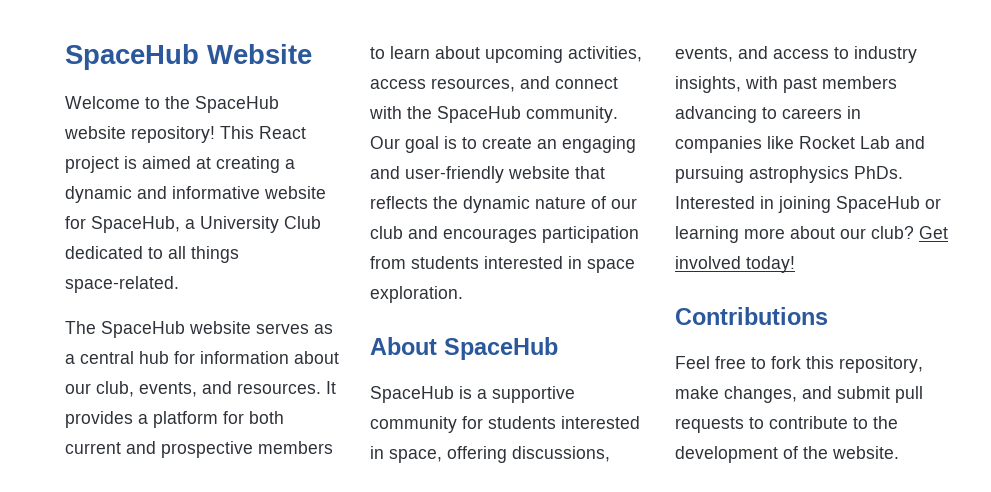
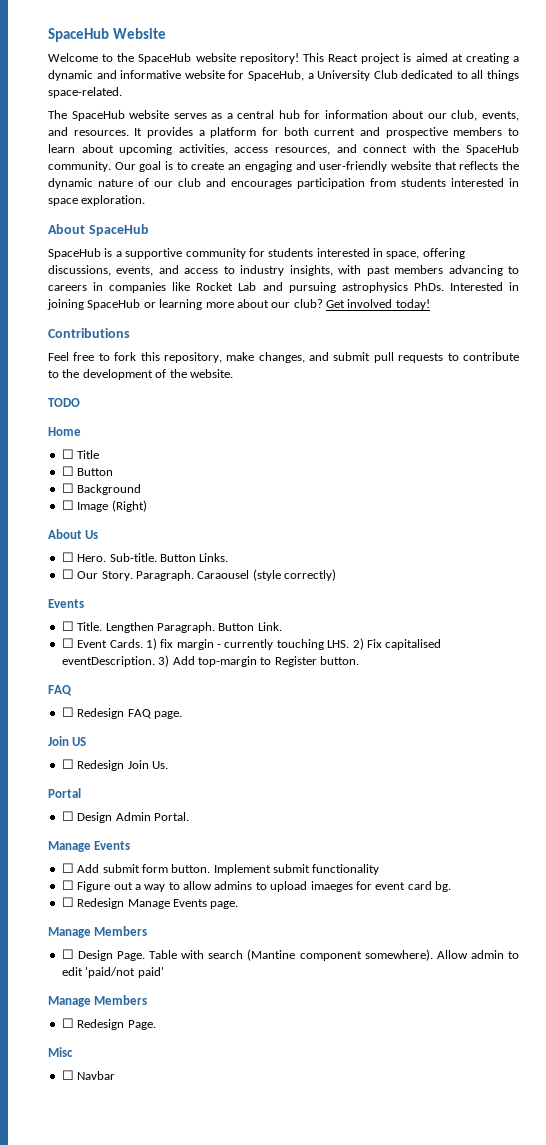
(899, 452) none -> [48,398,80,407] [48,427,81,436] [61,449,100,459] [61,466,114,476] [61,483,142,495] [61,500,147,512] [48,529,99,539] [61,552,229,562] [61,569,336,581] [48,599,84,608] [61,621,282,633] [61,638,442,650] [61,655,359,667] [48,685,72,696] [61,707,182,719] [48,736,87,746] [61,759,168,771] [48,788,81,798] [61,811,189,823] [48,841,131,852] [61,863,380,875] [61,880,451,892] [61,897,239,909] [48,926,148,938] [61,949,519,961] [61,967,164,978] [48,995,148,1007] [61,1018,156,1030] [48,1047,73,1057] [61,1070,116,1080] // TODO // Home // ☐ Title // ☐ Button // ☐ Background // ☐ Image (Right) // About Us // ☐ Hero. Sub-title. Button Links. // ☐ Our Story. Paragraph. Caraousel (style correctly) // Events // ☐ Title. Lengthen Paragraph. Button Link. // ☐ Event Cards. 1) fix margin - currently touching LHS. 2) Fix capitalised eventDescription. 3) Add top-margin to Register button. // FAQ // ☐ Redesign FAQ page. // Join US // ☐ Redesign Join Us. // Portal // ☐ Design Admin Portal. // Manage Events // ☐ Add submit form button. Implement submit functionality // ☐ Figure out a way to allow admins to upload imaeges for event card bg. // ☐ Redesign Manage Events page. // Manage Members // ☐ Design Page. Table with search (Mantine component somewhere). Allow admin to edit 'paid/not paid' // Manage Members // ☐ Redesign Page. // Misc // ☐ Navbar

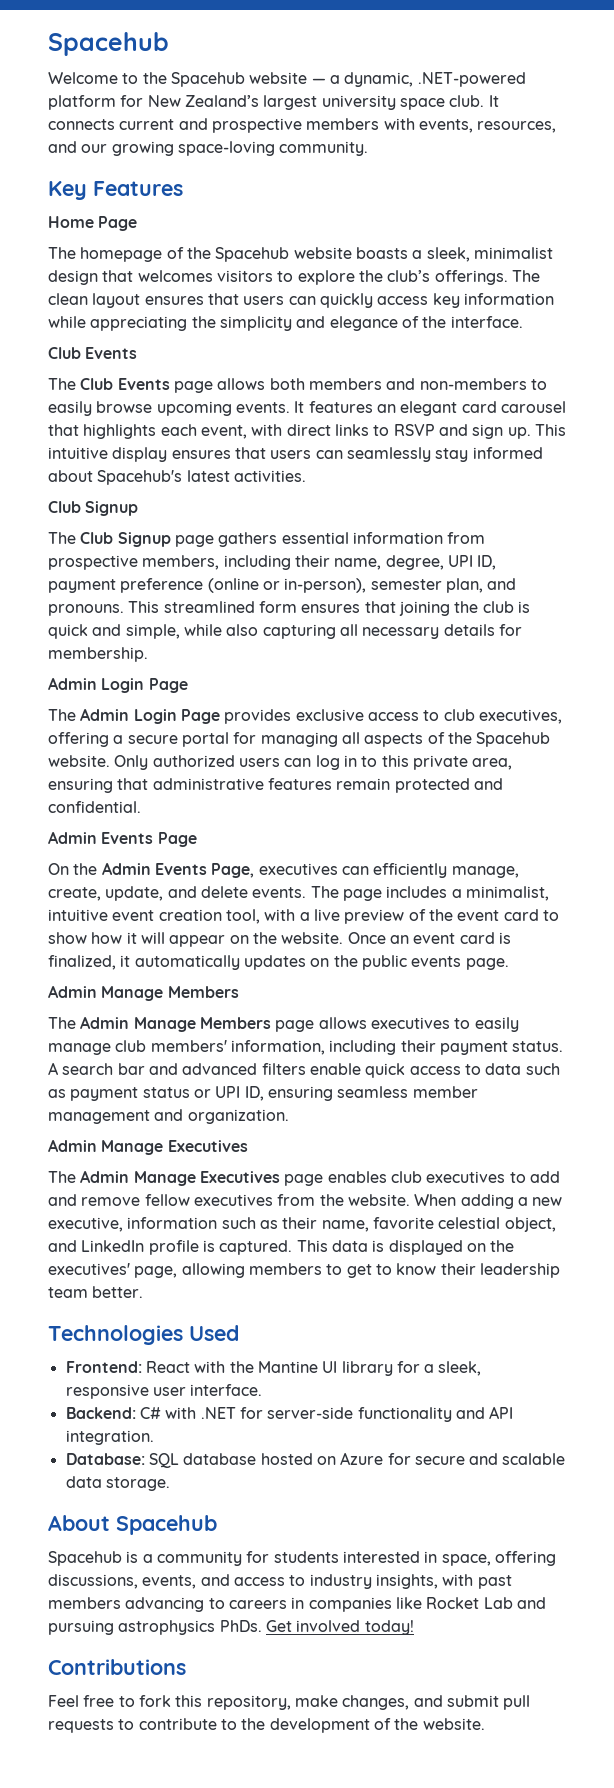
[48,28,166,42] SpaceHub Website -> [48,32,169,56] Spacehub
[138,53,519,64] [48,70,519,81] [48,87,122,98] [48,110,519,121] [48,127,519,138] [48,144,520,155] [48,161,519,172] [48,178,519,189] [48,195,146,206] [48,224,149,236] [48,248,101,259] SpaceHub website repository! This React project is aimed at creating a dynamic and informative website for SpaceHub, a University Club dedicated to all things space-related. // The SpaceHub website serves as a central hub for information about our club, events, and resources. It provides a platform for both current and prospective members to learn about upcoming activities, access resources, and connect with the SpaceHub community. Our goal is to create an engaging and user-friendly website that reflects the dynamic nature of our club and encourages participation from students interested in space exploration. // About SpaceHub // SpaceHub -> [170,72,526,87] [48,95,499,110] [48,118,557,133] [48,141,369,156] [48,181,183,200] [48,216,138,231] [48,247,553,262] [48,270,540,285] [48,293,554,308] [48,316,523,331] [48,347,138,359] [48,378,547,393] [48,401,566,416] [48,424,566,439] [48,447,543,462] [48,470,306,485] [48,501,139,516] [48,532,486,547] [48,555,497,570] [48,578,517,593] [48,601,530,616] [48,624,522,639] [48,647,148,662] [48,677,188,693] [48,708,562,724] [48,732,551,747] [48,755,513,770] [48,778,503,793] [48,801,141,813] [48,831,197,847] [48,862,519,878] [48,886,549,901] [48,909,559,924] [48,932,511,947] [48,955,509,970] [48,985,239,1001] [48,1016,519,1032] [48,1040,564,1055] [48,1062,560,1078] [48,1086,478,1101] [48,1109,289,1124] [48,1139,248,1155] [48,1170,560,1186] [48,1194,563,1209] [48,1217,556,1232] [48,1240,515,1255] [48,1263,560,1278] [48,1286,144,1298] [48,1325,239,1345] [65,1361,482,1376] [65,1384,263,1399] [65,1406,514,1422] [65,1430,154,1445] [65,1452,566,1468] [65,1476,170,1491] [48,1515,217,1535] [48,1551,122,1566] Spacehub website — a dynamic, .NET-powered platform for New Zealand’s largest university space club. It connects current and prospective members with events, resources, and our growing space-loving community. // Key Features // Home Page // The homepage of the Spacehub website boasts a sleek, minimalist design that welcomes visitors to explore the club’s offerings. The clean layout ensures that users can quickly access key information while appreciating the simplicity and elegance of the interface. // Club Events // The Club Events page allows both members and non-members to easily browse upcoming events. It features an elegant card carousel that highlights each event, with direct links to RSVP and sign up. This intuitive display ensures that users can seamlessly stay informed about Spacehub's latest activities. // Club Signup // The Club Signup page gathers essential information from prospective members, including their name, degree, UPI ID, payment preference (online or in-person), semester plan, and pronouns. This streamlined form ensures that joining the club is quick and simple, while also capturing all necessary details for membership. // Admin Login Page // The Admin Login Page provides exclusive access to club executives, offering a secure portal for managing all aspects of the Spacehub website. Only authorized users can log in to this private area, ensuring that administrative features remain protected and confidential. // Admin Events Page // On the Admin Events Page, executives can efficiently manage, create, update, and delete events. The page includes a minimalist, intuitive event creation tool, with a live preview of the event card to show how it will appear on the website. Once an event card is finalized, it automatically updates on the public events page. // Admin Manage Members // The Admin Manage Members page allows executives to easily manage club members' information, including their payment status. A search bar and advanced filters enable quick access to data such as payment status or UPI ID, ensuring seamless member management and organization. // Admin Manage Executives // The Admin Manage Executives page enables club executives to add and remove fellow executives from the website. When adding a new executive, information such as their name, favorite celestial object, and LinkedIn profile is captured. This data is displayed on the executives' page, allowing members to get to know their leadership team better. // Technologies Used // Frontend: React with the Mantine UI library for a sleek, responsive user interface. // Backend: C# with .NET for server-side functionality and API integration. // Database: SQL database hosted on Azure for secure and scalable data storage. // About Spacehub // Spacehub
[125,248,183,259] supportive -> (153, 1558) none
[449,282,519,291] [47,299,323,310] Interested in joining SpaceHub or learning more about our club? -> (262, 1626) none
[48,398,80,407] [48,427,81,436] [61,449,100,459] [61,466,114,476] [61,483,142,495] [61,500,147,512] [48,529,99,539] [61,552,229,562] [61,569,336,581] [48,599,84,608] [61,621,282,633] [61,638,442,650] [61,655,359,667] [48,685,72,696] [61,707,182,719] [48,736,87,746] [61,759,168,771] [48,788,81,798] [61,811,189,823] [48,841,131,852] [61,863,380,875] [61,880,451,892] [61,897,239,909] [48,926,148,938] [61,949,519,961] [61,967,164,978] [48,995,148,1007] [61,1018,156,1030] [48,1047,73,1057] [61,1070,116,1080] // TODO // Home // ☐ Title // ☐ Button // ☐ Background // ☐ Image (Right) // About Us // ☐ Hero. Sub-title. Button Links. // ☐ Our Story. Paragraph. Caraousel (style correctly) // Events // ☐ Title. Lengthen Paragraph. Button Link. // ☐ Event Cards. 1) fix margin - currently touching LHS. 2) Fix capitalised eventDescription. 3) Add top-margin to Register button. // FAQ // ☐ Redesign FAQ page. // Join US // ☐ Redesign Join Us. // Portal // ☐ Design Admin Portal. // Manage Events // ☐ Add submit form button. Implement submit functionality // ☐ Figure out a way to allow admins to upload imaeges for event card bg. // ☐ Redesign Manage Events page. // Manage Members // ☐ Design Page. Table with search (Mantine component somewhere). Allow admin to edit 'paid/not paid' // Manage Members // ☐ Redesign Page. // Misc // ☐ Navbar -> (485, 1724) none

